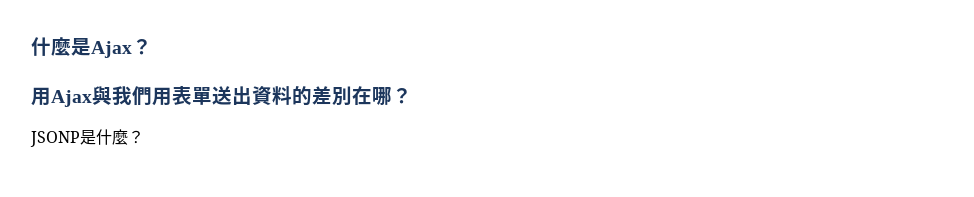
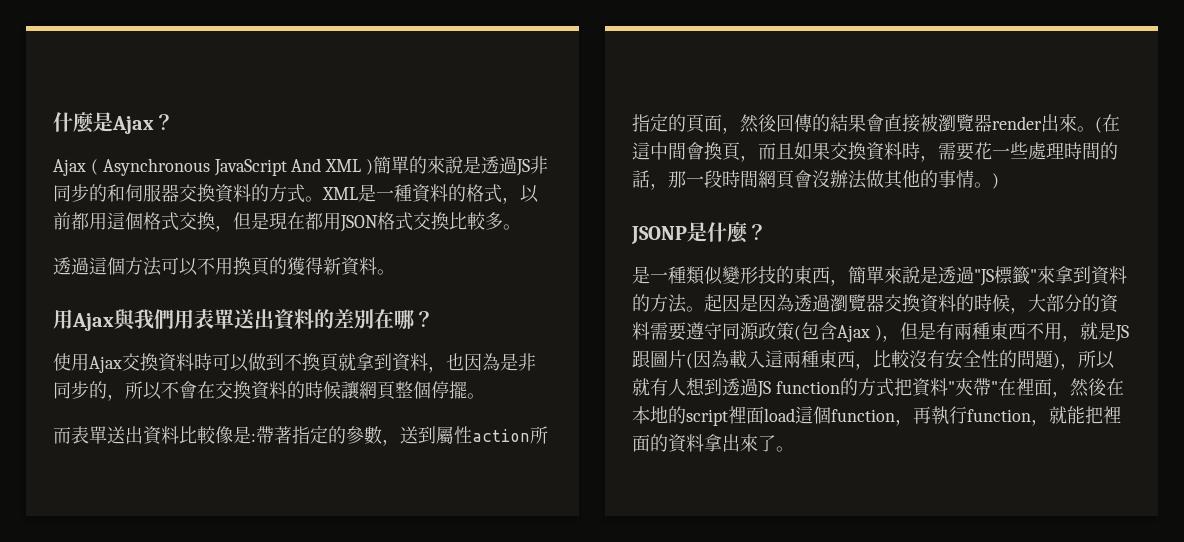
(152, 47) none -> [53,156,549,176] [53,184,539,204] [53,212,521,232] [53,257,395,276] // Ajax ( Asynchronous JavaScript And XML )簡單的來說是透過JS非同步的和伺服器交換資料的方式。XML是一種資料的格式，以前都用這個格式交換，但是現在都用JSON格式交換比較多。 // 透過這個方法可以不用換頁的獲得新資料。
[30,129,144,147] JSONP是什麼？ -> [53,353,536,373] [53,381,485,401] [53,425,548,446] [632,113,1120,134] [632,142,1118,162] [632,170,999,190] [631,222,767,244] [632,266,1127,286] [632,294,1119,314] [632,322,1129,342] [632,349,1115,370] [632,377,1124,398] [632,406,1121,426] [632,434,794,453] 使用Ajax交換資料時可以做到不換頁就拿到資料，也因為是非同步的，所以不會在交換資料的時候讓網頁整個停擺。 // 而表單送出資料比較像是:帶著指定的參數，送到屬性action所指定的頁面，然後回傳的結果會直接被瀏覽器render出來。(在這中間會換頁，而且如果交換資料時，需要花一些處理時間的話，那一段時間網頁會沒辦法做其他的事情。) // JSONP是什麼？ // 是一種類似變形技的東西，簡單來說是透過"JS標籤"來拿到資料的方法。起因是因為透過瀏覽器交換資料的時候，大部分的資料需要遵守同源政策(包含Ajax )，但是有兩種東西不用，就是JS跟圖片(因為載入這兩種東西，比較沒有安全性的問題)，所以就有人想到透過JS function的方式把資料"夾帶"在裡面，然後在本地的script裡面load這個function，再執行function，就能把裡面的資料拿出來了。

